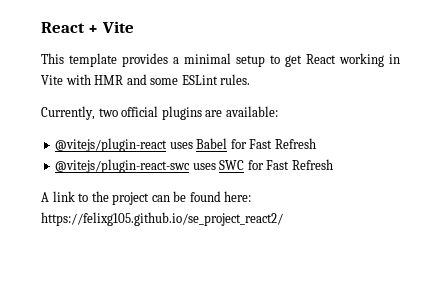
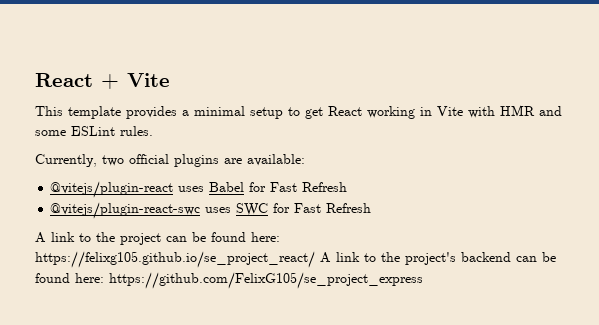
[41,212,283,226] https://felixg105.github.io/se_project_react2/ -> [35,251,556,268] [35,272,423,289] https://felixg105.github.io/se_project_react/ A link to the project's backend can be found here: https://github.com/FelixG105/se_project_express

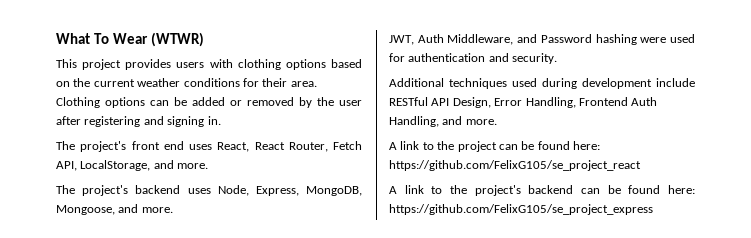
[35,73,170,89] [35,105,562,119] [35,126,153,136] [35,154,305,167] [50,181,348,198] [50,202,372,219] React + Vite // This template provides a minimal setup to get React working in Vite with HMR and some ESLint rules. // Currently, two official plugins are available: // @vitejs/plugin-react uses Babel for Fast Refresh // @vitejs/plugin-react-swc uses SWC for Fast Refresh -> [56,32,204,47] [56,59,362,70] [56,78,317,87] [56,97,362,108] [56,116,221,127] [56,141,362,152] [56,160,209,171] [56,185,362,196] [56,204,173,215] [389,34,695,45] [389,53,558,64] [389,78,695,89] [389,97,658,108] [389,116,497,127] What To Wear (WTWR) // This project provides users with clothing options based on the current weather conditions for their area. Clothing options can be added or removed by the user after registering and signing in. // The project's front end uses React, React Router, Fetch API, LocalStorage, and more. // The project's backend uses Node, Express, MongoDB, Mongoose, and more. // JWT, Auth Middleware, and Password hashing were used for authentication and security. // Additional techniques used during development include RESTful API Design, Error Handling, Frontend Auth Handling, and more.
[35,251,315,268] https://felixg105.github.io/se_project_react/ -> [389,160,641,171] https://github.com/FelixG105/se_project_react //

